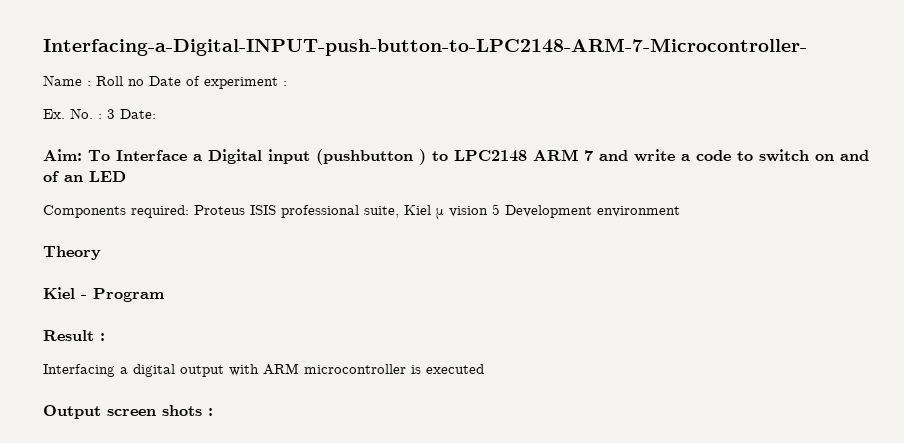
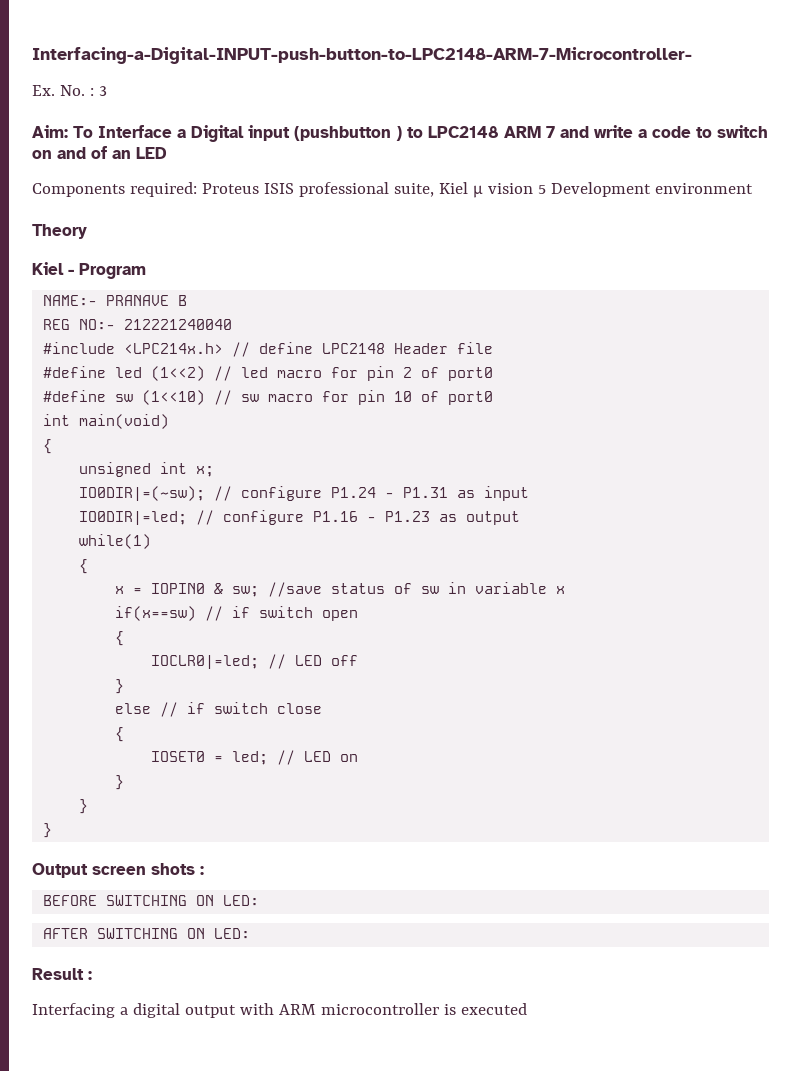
[43,75,287,89] // Name : Roll no Date of experiment : -> (692, 55) none
[120,109,156,119] Date: -> (107, 91) none
(164, 295) none -> [43,295,188,306] [43,319,233,330] [43,342,494,357] [43,366,494,381] [43,390,494,405] [43,414,170,429] [43,439,53,454] [79,462,215,477] [79,486,530,501] [79,510,521,525] [79,534,152,549] [79,559,89,574] [115,582,566,597] [115,606,359,621] [115,631,125,646] [151,654,359,669] [115,679,125,694] [115,702,323,717] [115,727,125,742] [151,750,359,765] [115,775,125,790] [79,799,89,814] [43,823,53,838] [32,863,204,878] [43,895,260,906] [43,928,251,939] // NAME:- PRANAVE B // REG NO:- 212221240040 // #include <LPC214x.h> // define LPC2148 Header file // #define led (1<<2) // led macro for pin 2 of port0 // #define sw (1<<10) // sw macro for pin 10 of port0 // int main(void) // { // unsigned int x; // IO0DIR|=(~sw); // configure P1.24 - P1.31 as input // IO0DIR|=led; // configure P1.16 - P1.23 as output // while(1) // { // x = IOPIN0 & sw; //save status of sw in variable x // if(x==sw) // if switch open // { // IOCLR0|=led; // LED off // } // else // if switch close // { // IOSET0 = led; // LED on // } // } // } // Output screen shots : // BEFORE SWITCHING ON LED: // AFTER SWITCHING ON LED:
[43,405,213,419] // Output screen shots : -> (527, 1009) none

